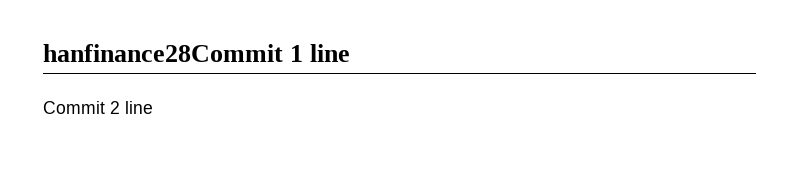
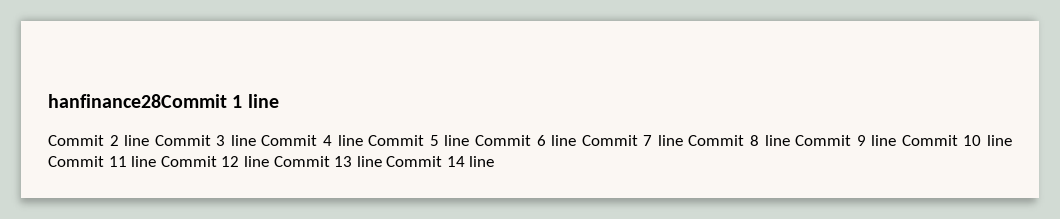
(153, 107) none -> [154,135,1013,146] [48,156,495,167] Commit 3 line Commit 4 line Commit 5 line Commit 6 line Commit 7 line Commit 8 line Commit 9 line Commit 10 line Commit 11 line Commit 12 line Commit 13 line Commit 14 line

